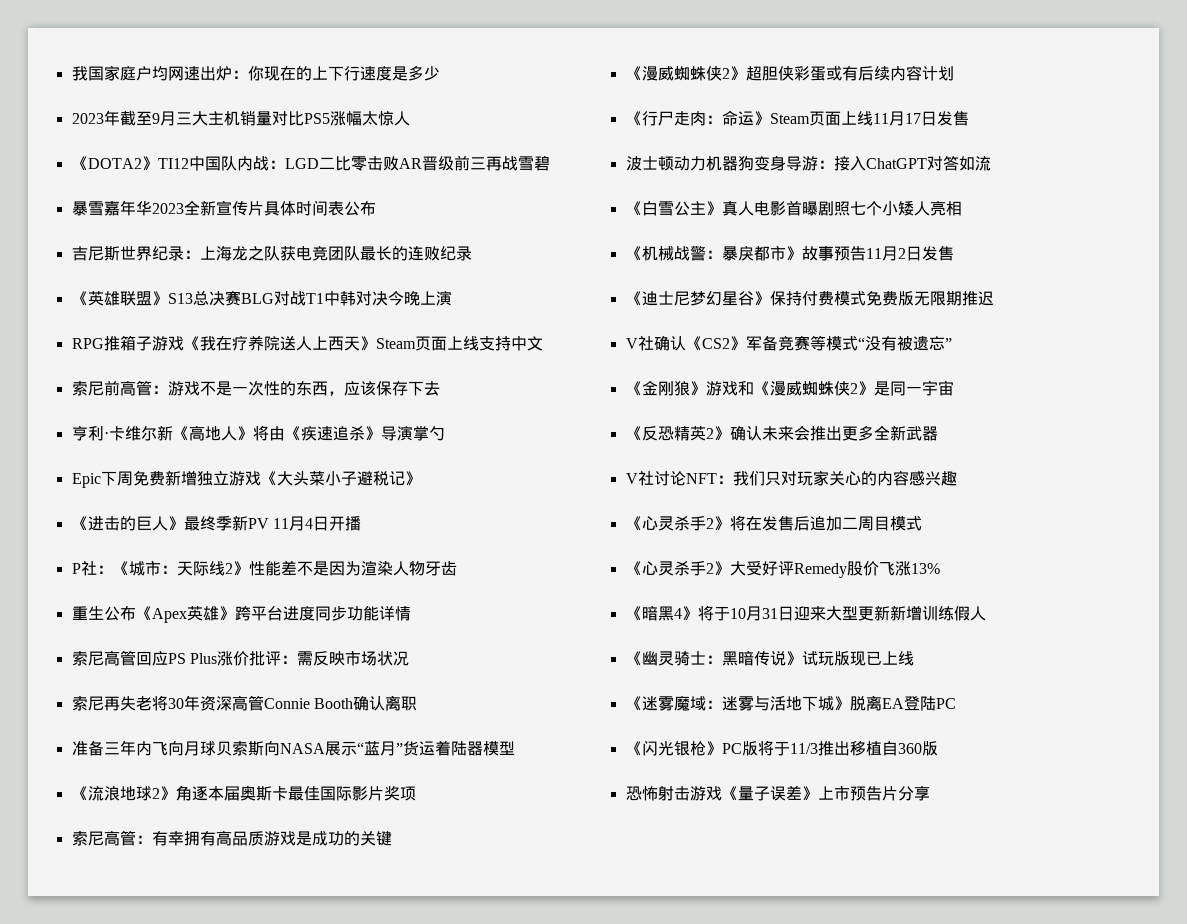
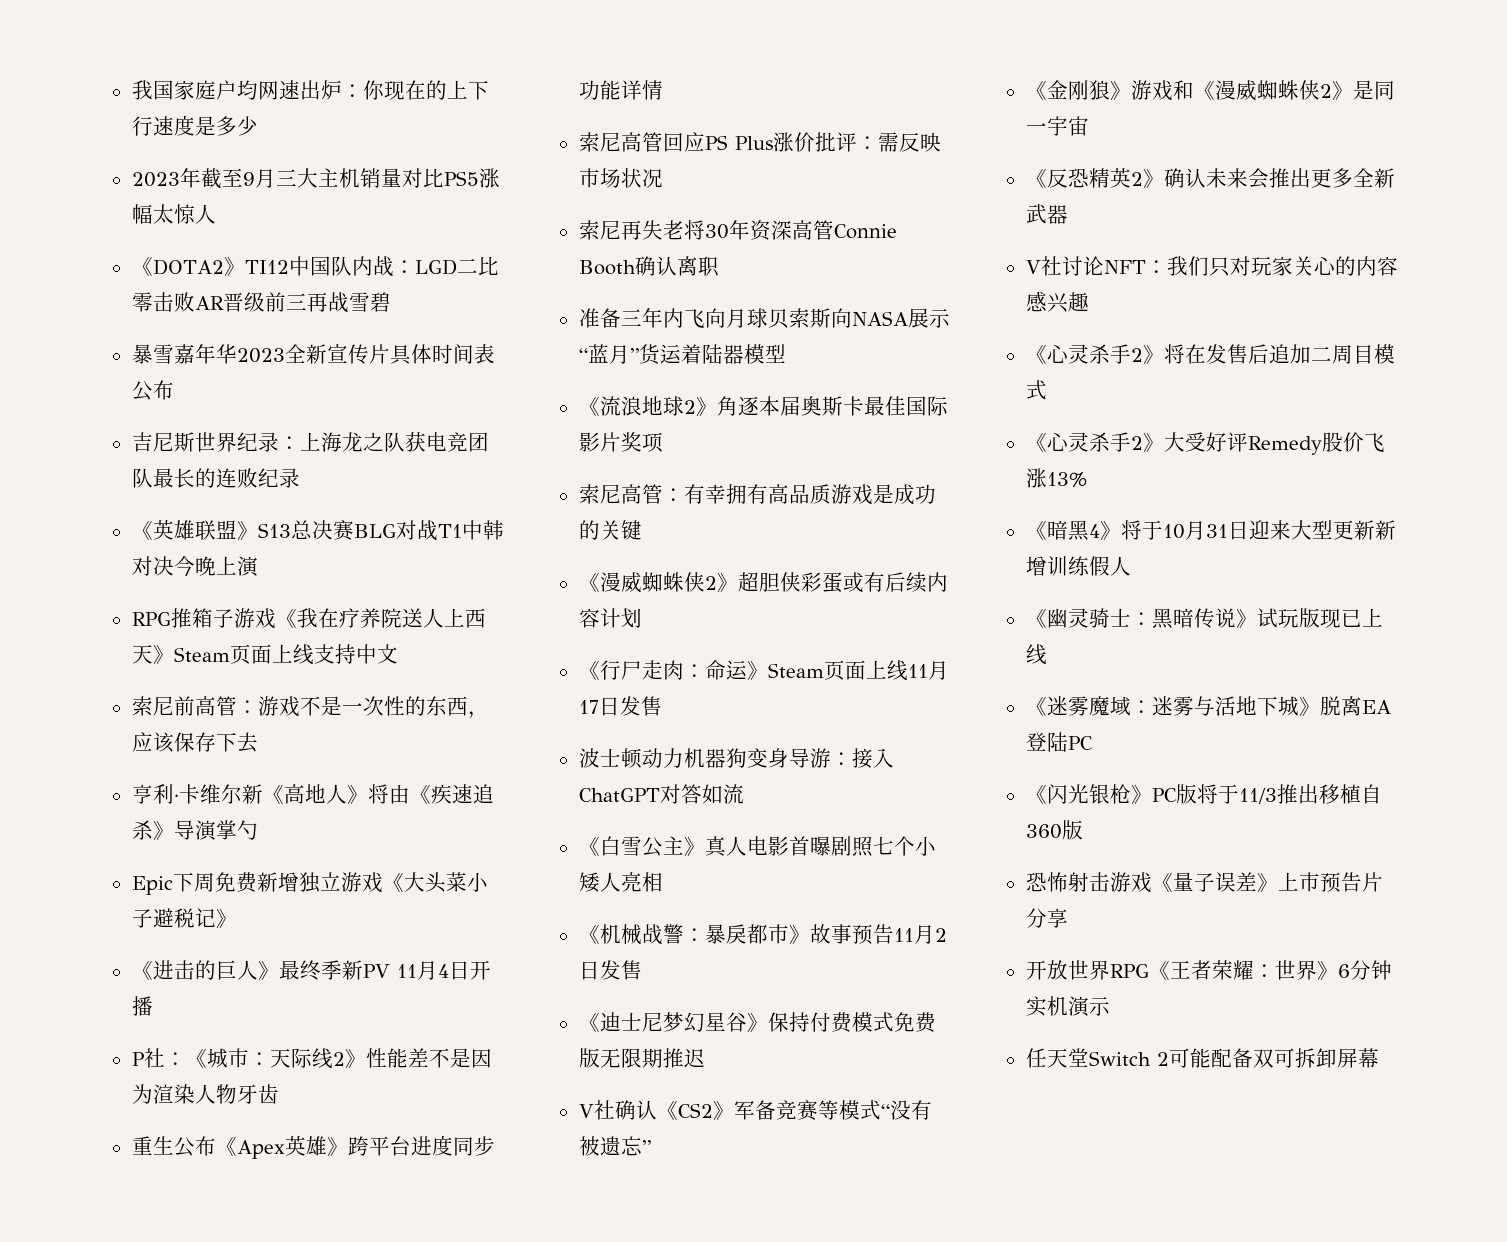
(930, 793) none -> [1025,960,1392,980] [1025,996,1110,1017] [1025,1048,1379,1068] // 开放世界RPG《王者荣耀：世界》6分钟实机演示 // 任天堂Switch 2可能配备双可拆卸屏幕

